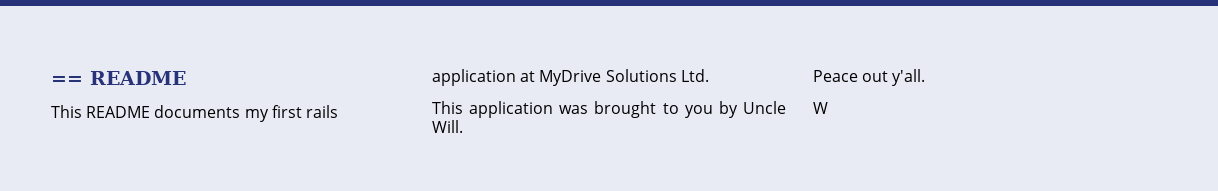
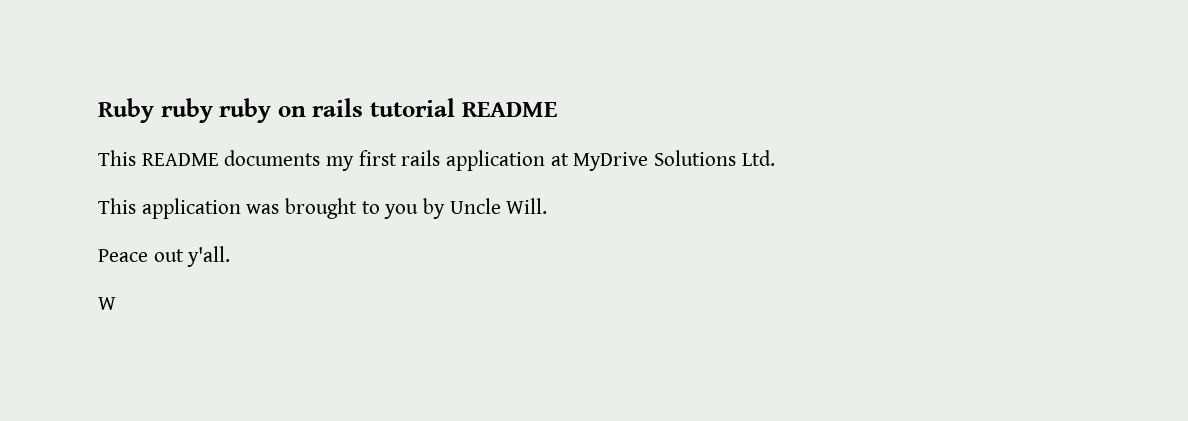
[51,76,83,85] == -> [98,98,456,123] Ruby ruby ruby on rails tutorial

